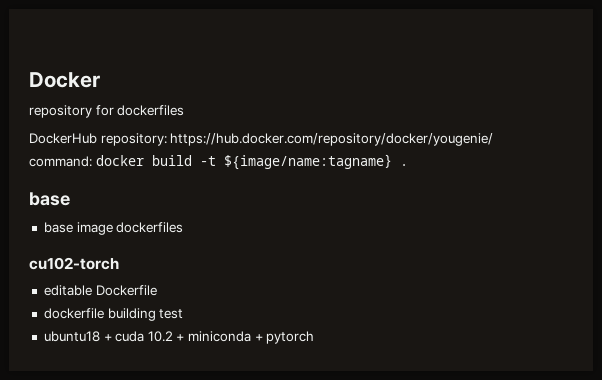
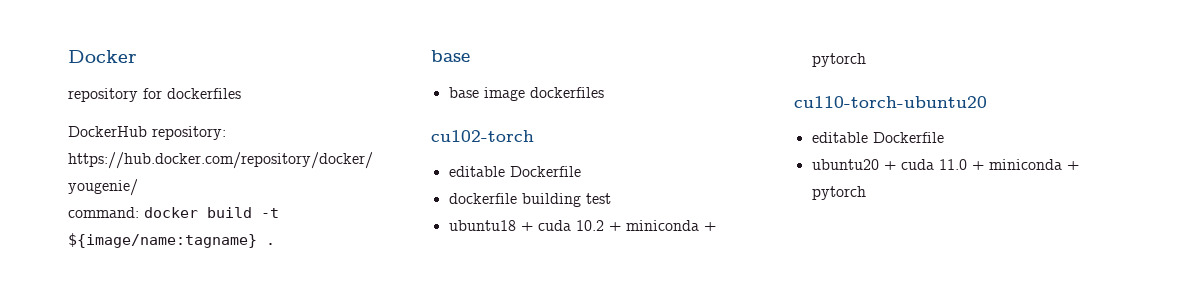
(315, 337) none -> [794,96,987,108] [811,132,944,143] [811,159,1079,170] [811,186,866,200] // cu110-torch-ubuntu20 // editable Dockerfile // ubuntu20 + cuda 11.0 + miniconda + pytorch

